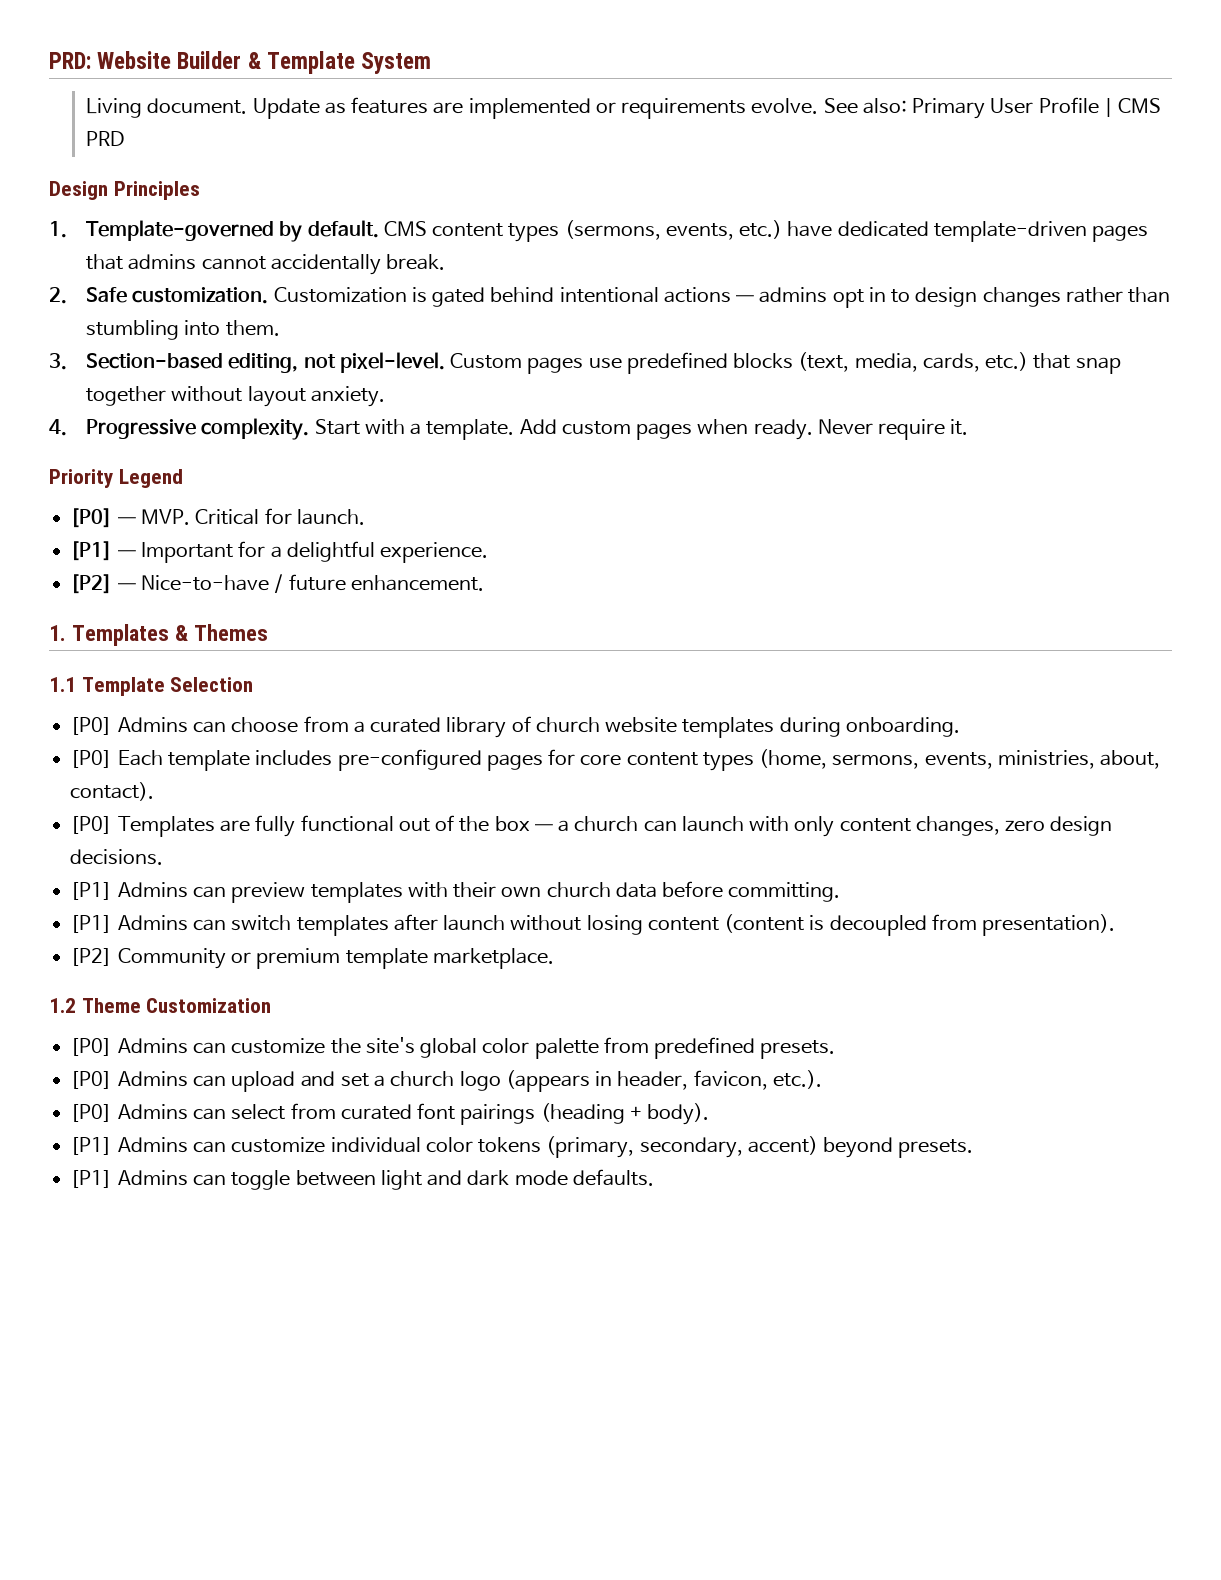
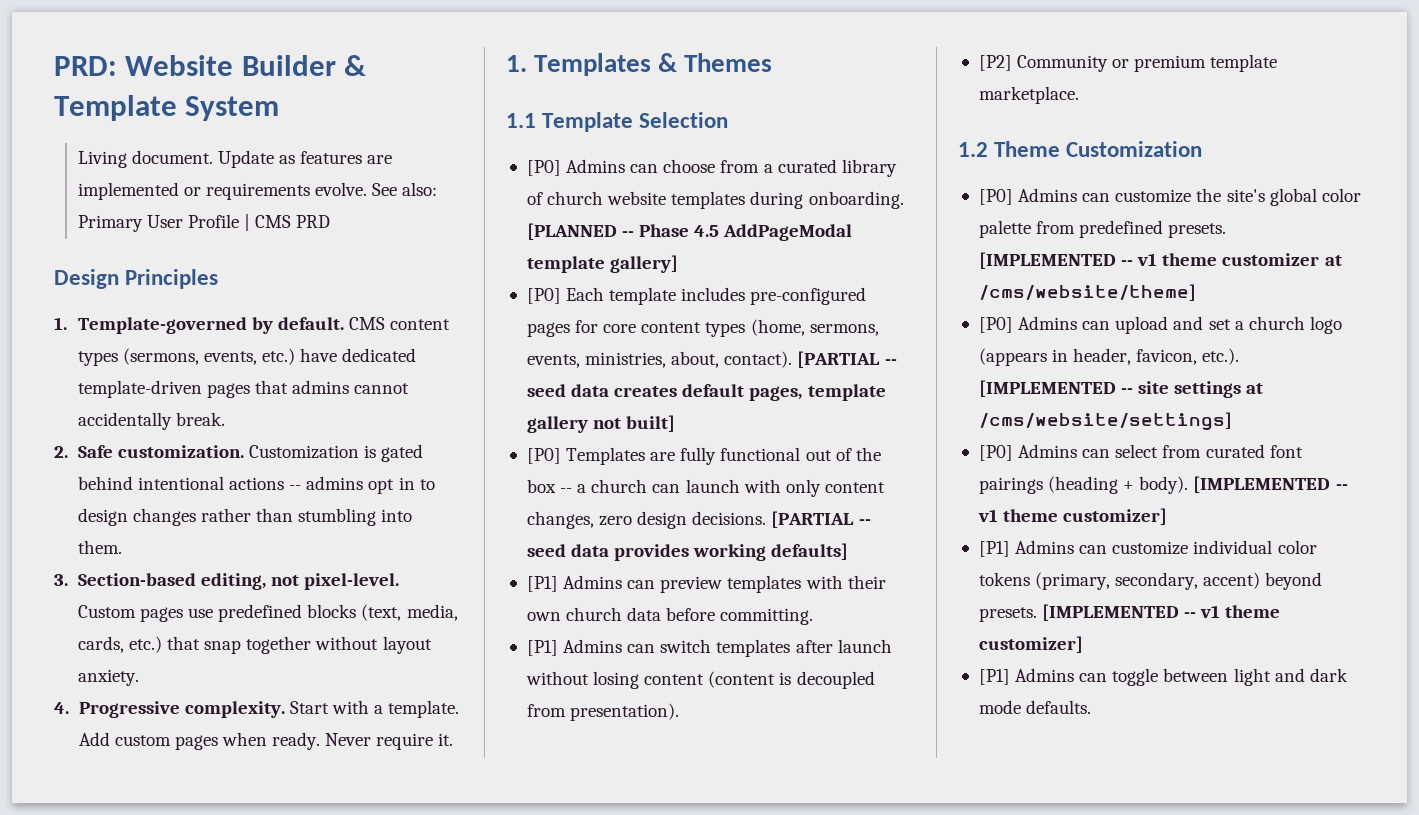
[736,295,755,302] — -> [289,485,302,490] --
[49,469,183,488] [70,508,365,528] [70,541,489,563] [70,574,484,594] // Priority Legend // [P0] — MVP. Critical for launch. // [P1] — Important for a delightful experience. // [P2] — Nice-to-have / future enhancement. -> (454, 739) none
(960, 727) none -> [526,223,853,241] [526,255,679,273] [PLANNED -- Phase 4.5 AddPageModal template gallery]
(155, 791) none -> [797,351,897,368] [526,384,886,401] [526,415,676,433] [PARTIAL -- seed data creates default pages, template gallery not built]
[534,824,553,831] — -> [560,488,573,493] --
(164, 857) none -> [771,511,871,528] [526,543,849,561] [PARTIAL -- seed data provides working defaults]
(836, 1049) none -> [978,252,1342,269] [978,284,1196,301] [IMPLEMENTED -- v1 theme customizer at /cms/website/theme]
(822, 1079) none -> [978,380,1264,398] [978,412,1232,431] [IMPLEMENTED -- site settings at /cms/website/settings]
(710, 1114) none -> [1193,476,1348,493] [977,508,1168,525] [IMPLEMENTED -- v1 theme customizer]
(974, 1148) none -> [1042,604,1281,621] [978,636,1083,653] [IMPLEMENTED -- v1 theme customizer]

